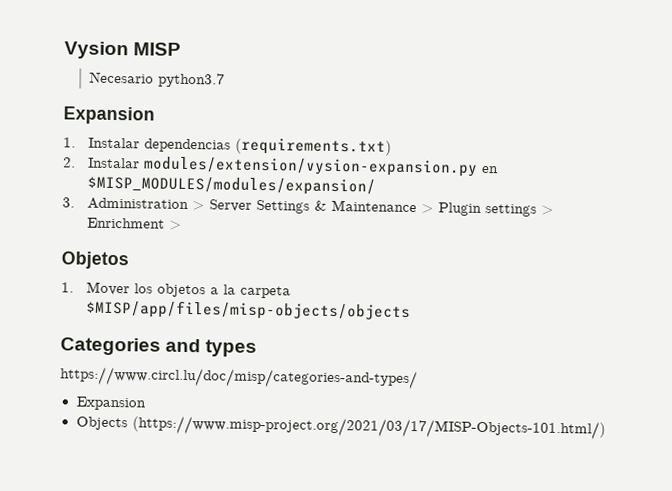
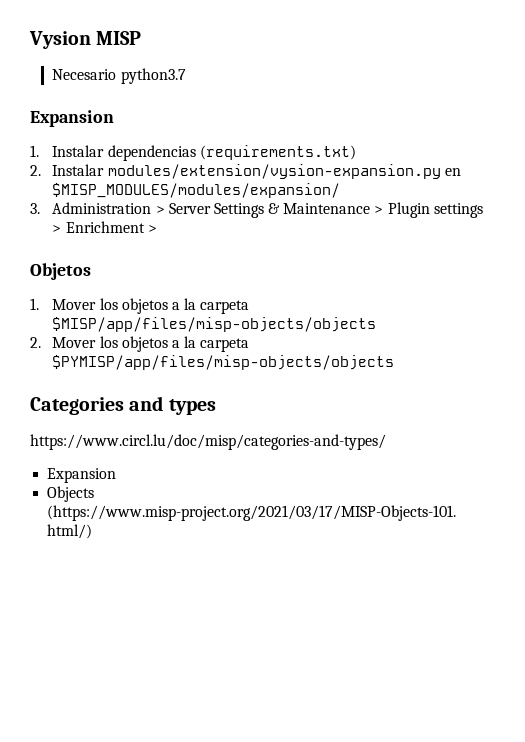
(412, 310) none -> [30,336,250,352] [52,355,395,370] // 2. Mover los objetos a la carpeta $PYMISP/app/files/misp-objects/objects

